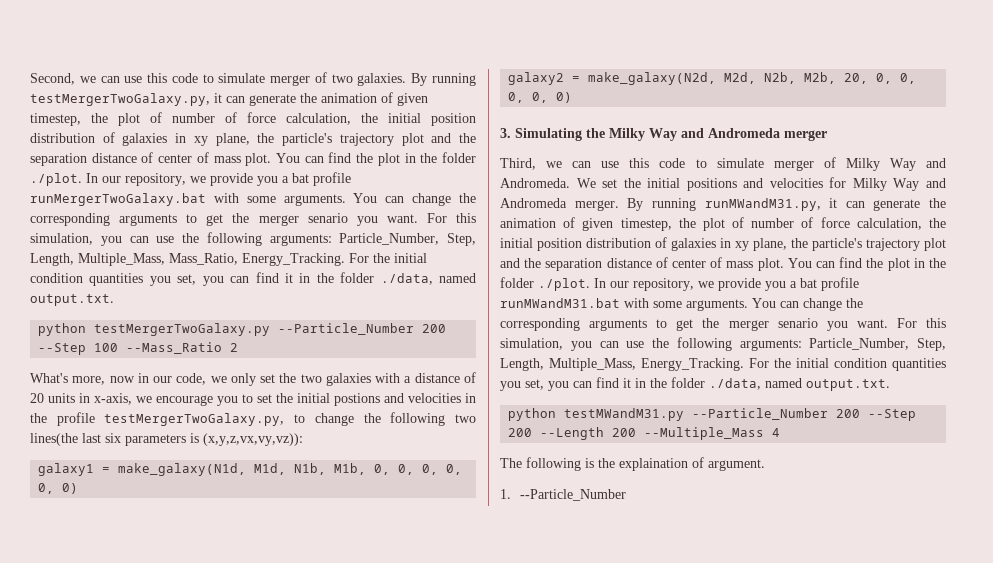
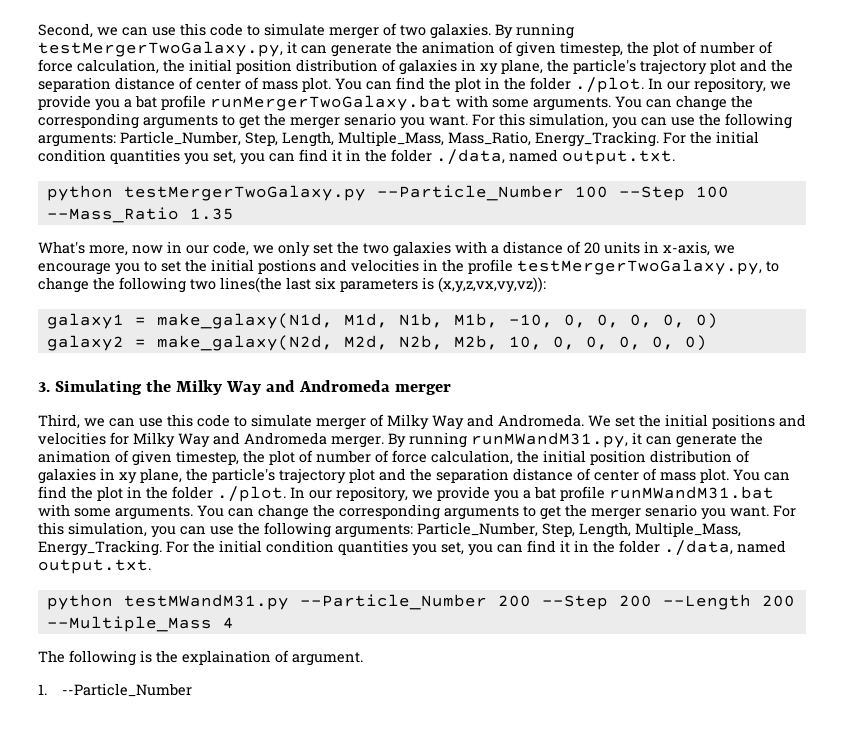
[422,324,447,333] 200 -> [574,186,608,198] 100
[230,343,239,352] 2 -> [189,208,234,220] 1.35
[374,464,391,475] 0, -> [508,314,553,328] -10,
[844,73,869,84] 20, -> [508,336,542,350] 10,

